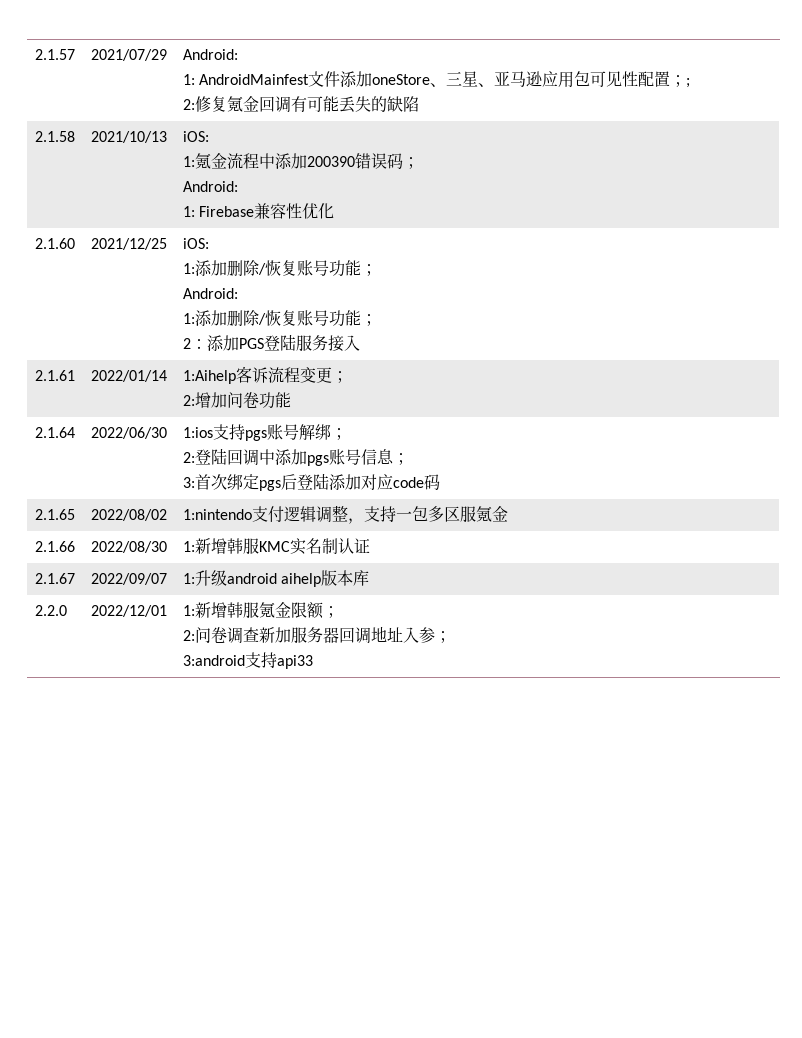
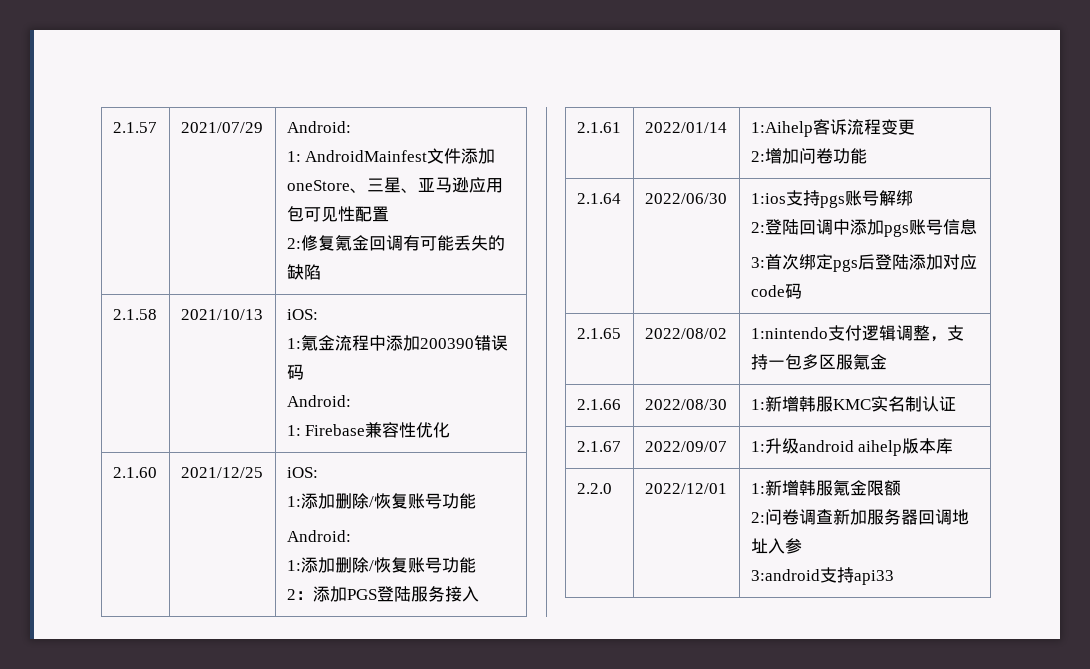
[669,75,690,88] ；; -> (389, 214) none
[402,157,419,169] ； -> (304, 372) none
[360,264,377,276] ； -> (476, 501) none
[360,314,377,326] ； -> (476, 565) none
[331,371,348,383] ； -> (915, 127) none
[330,428,347,440] ； -> (913, 198) none
[392,453,409,465] ； -> (977, 227) none
[322,606,339,618] ； -> (901, 488) none
[434,631,451,643] ； -> (802, 546) none

